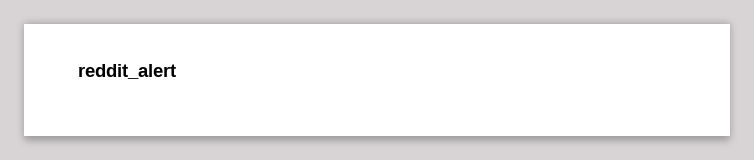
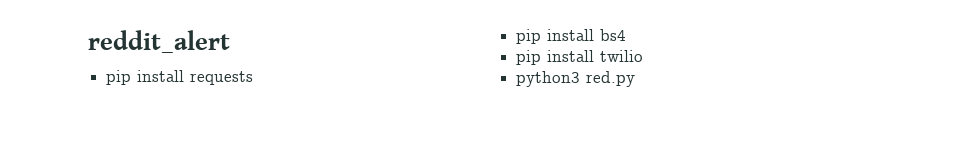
(176, 71) none -> [106,70,254,85] [516,29,627,44] [516,50,644,65] [516,71,636,87] // pip install requests // pip install bs4 // pip install twilio // python3 red.py

